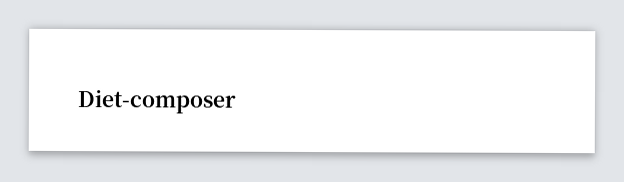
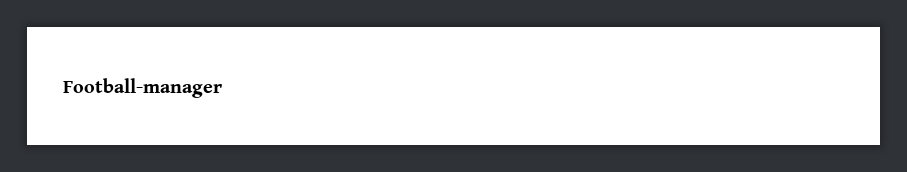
[77,89,237,114] Diet-composer -> [63,78,222,98] Football-manager

